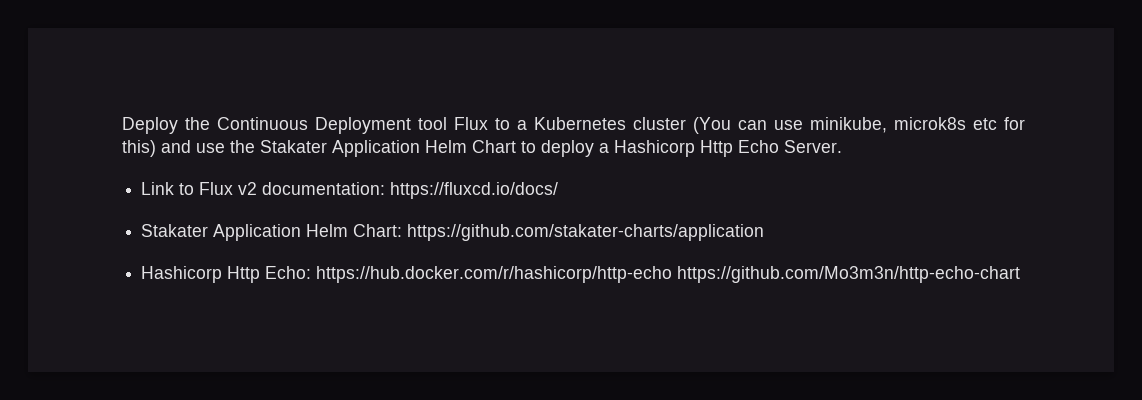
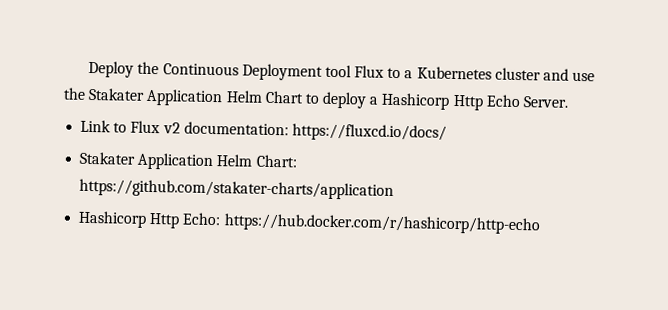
[693,117,1025,134] [122,140,156,157] (You can use minikube, microk8s etc for this) -> (541, 74) none
[677,266,1021,283] https://github.com/Mo3m3n/http-echo-chart -> (540, 224) none

